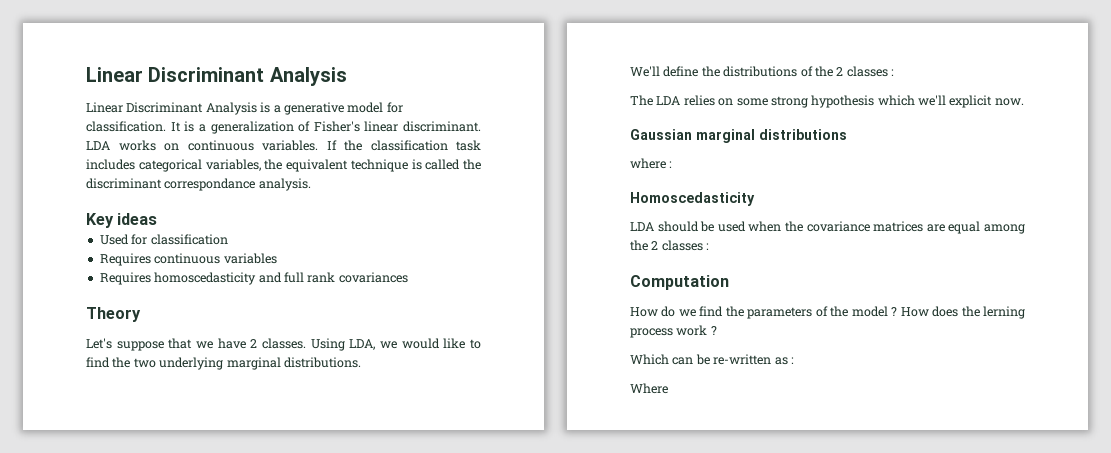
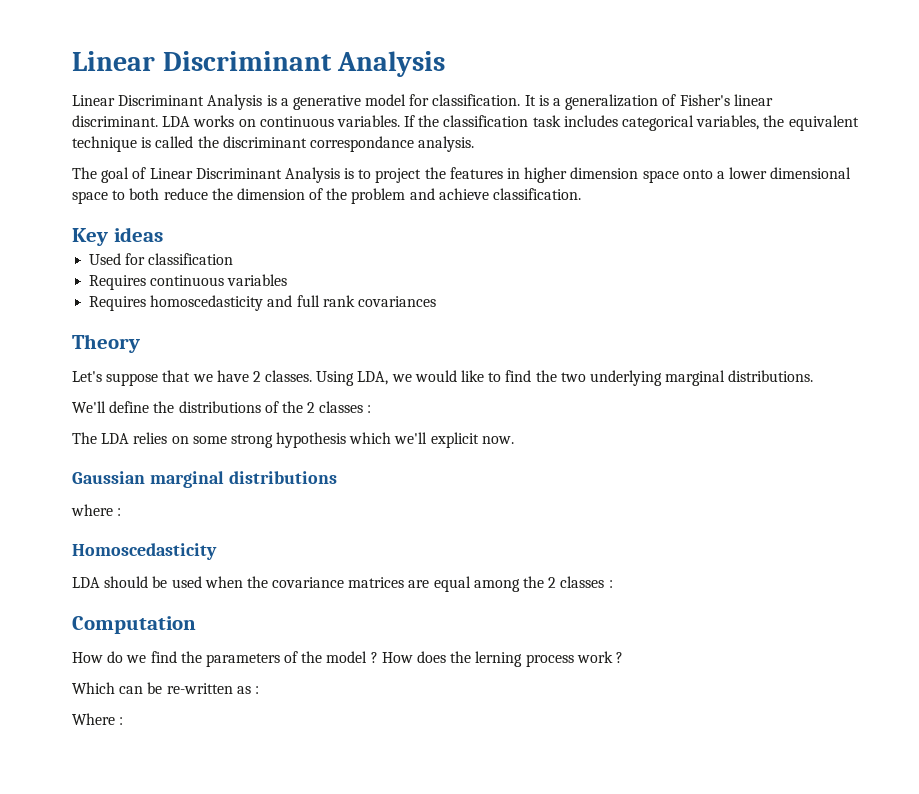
(311, 184) none -> [72,167,852,183] [72,188,582,204] // The goal of Linear Discriminant Analysis is to project the features in higher dimension space onto a lower dimensional space to both reduce the dimension of the problem and achieve classification.
(668, 388) none -> [119,717,124,725] :

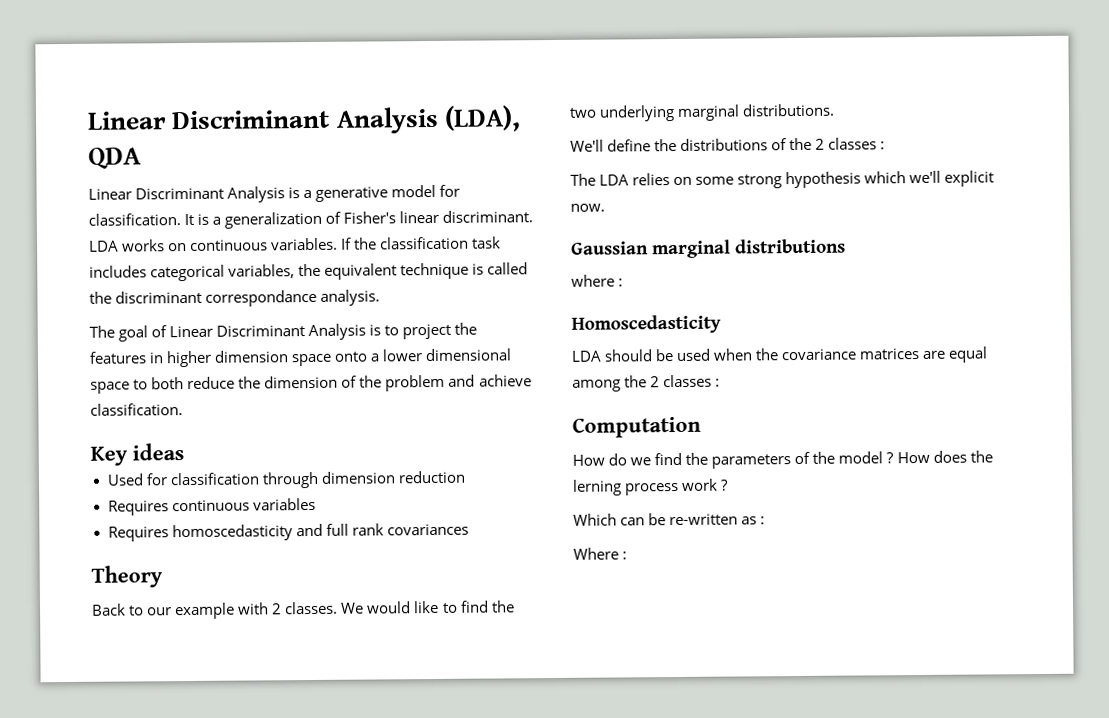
[72,51,446,77] Linear Discriminant Analysis -> [87,105,521,134] [88,147,141,169] Linear Discriminant Analysis (LDA), QDA
(234, 259) none -> [261,470,466,489] through dimension reduction
[72,370,412,386] Let's suppose that we have 2 classes. Using LDA, we -> [91,601,365,620] Back to our example with 2 classes. We

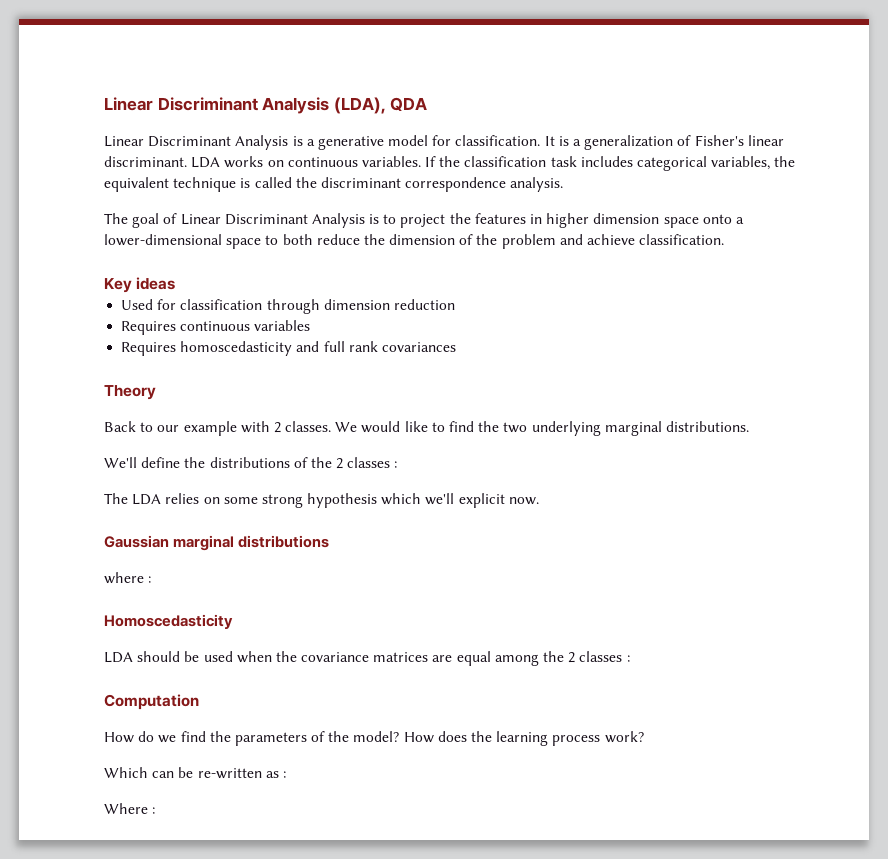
[205,289,318,307] correspondance -> [405,177,507,192] correspondence
[382,348,513,362] lower dimensional -> [104,234,222,246] lower-dimensional
[838,451,895,464] model ? -> [353,731,400,742] model?
[572,478,730,496] lerning process work ? -> [496,731,644,746] learning process work?

